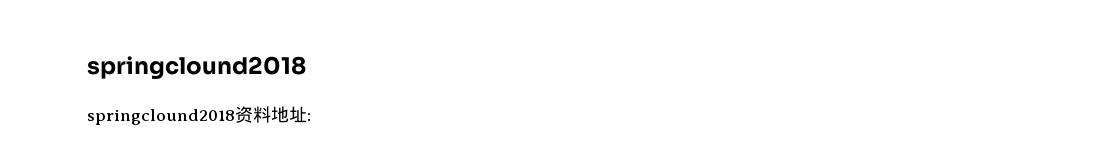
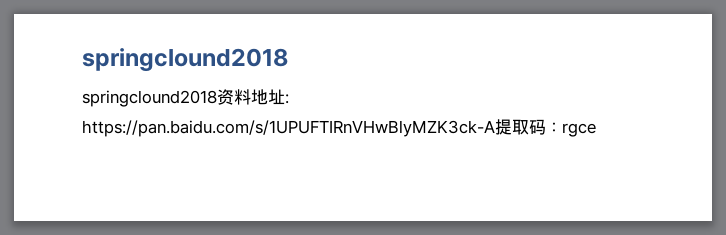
(311, 117) none -> [82,119,596,137] https://pan.baidu.com/s/1UPUFTIRnVHwBlyMZK3ck-A提取码：rgce

